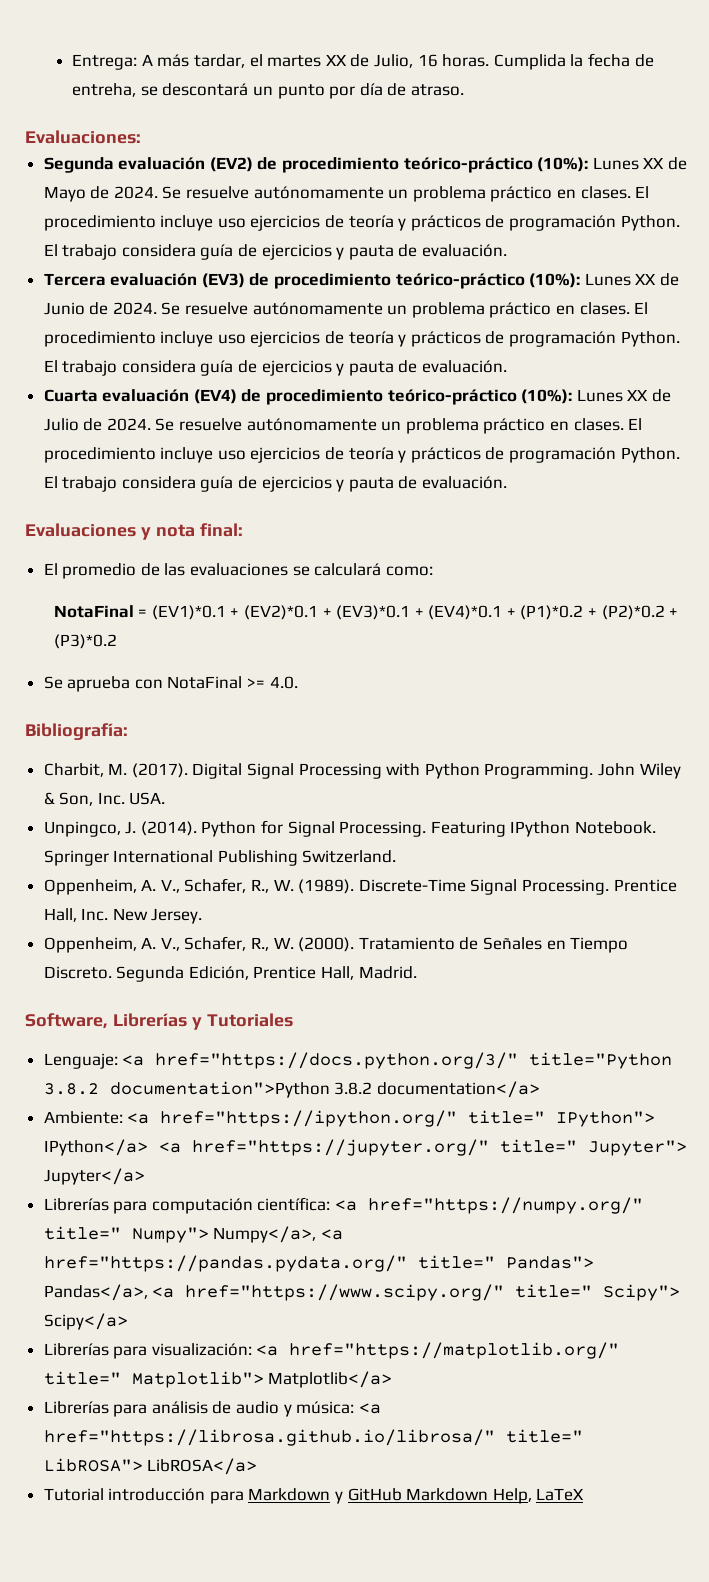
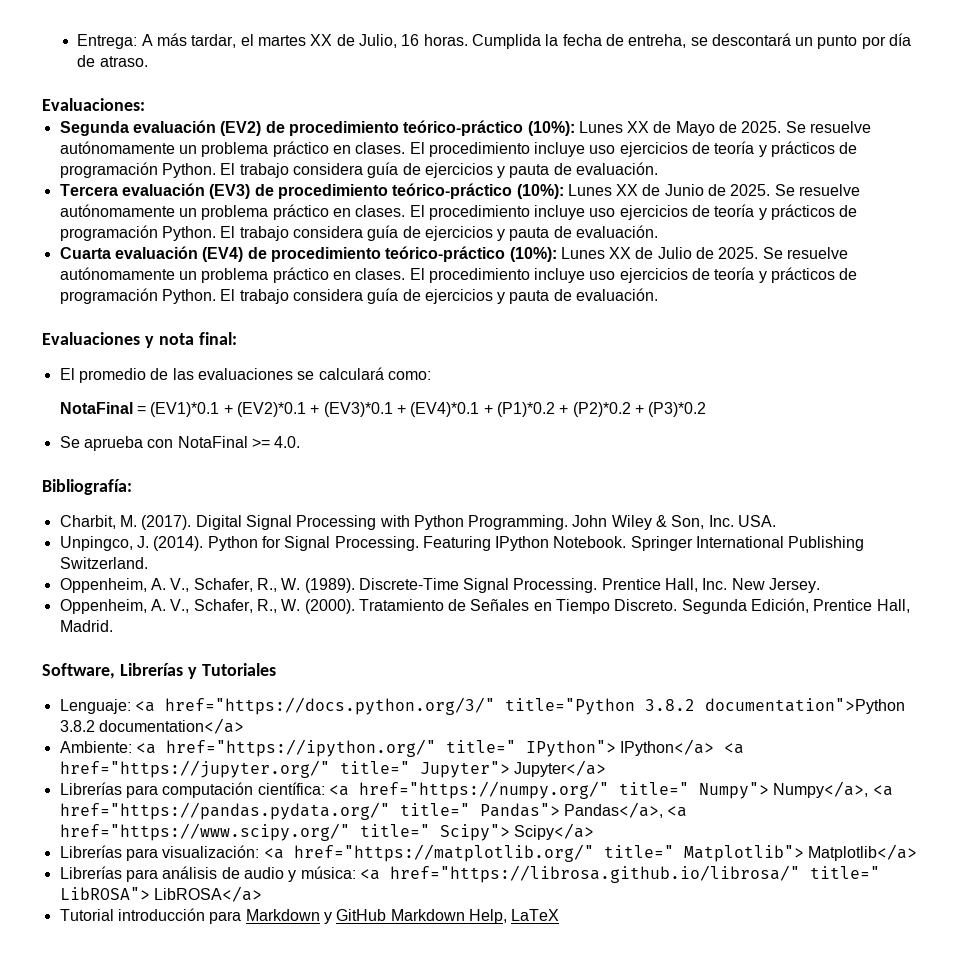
[113,186,158,199] 2024. -> [741,121,782,133] 2025.
[112,302,157,315] 2024. -> [730,184,771,196] 2025.
[106,418,151,431] 2024. -> [718,247,759,259] 2025.

